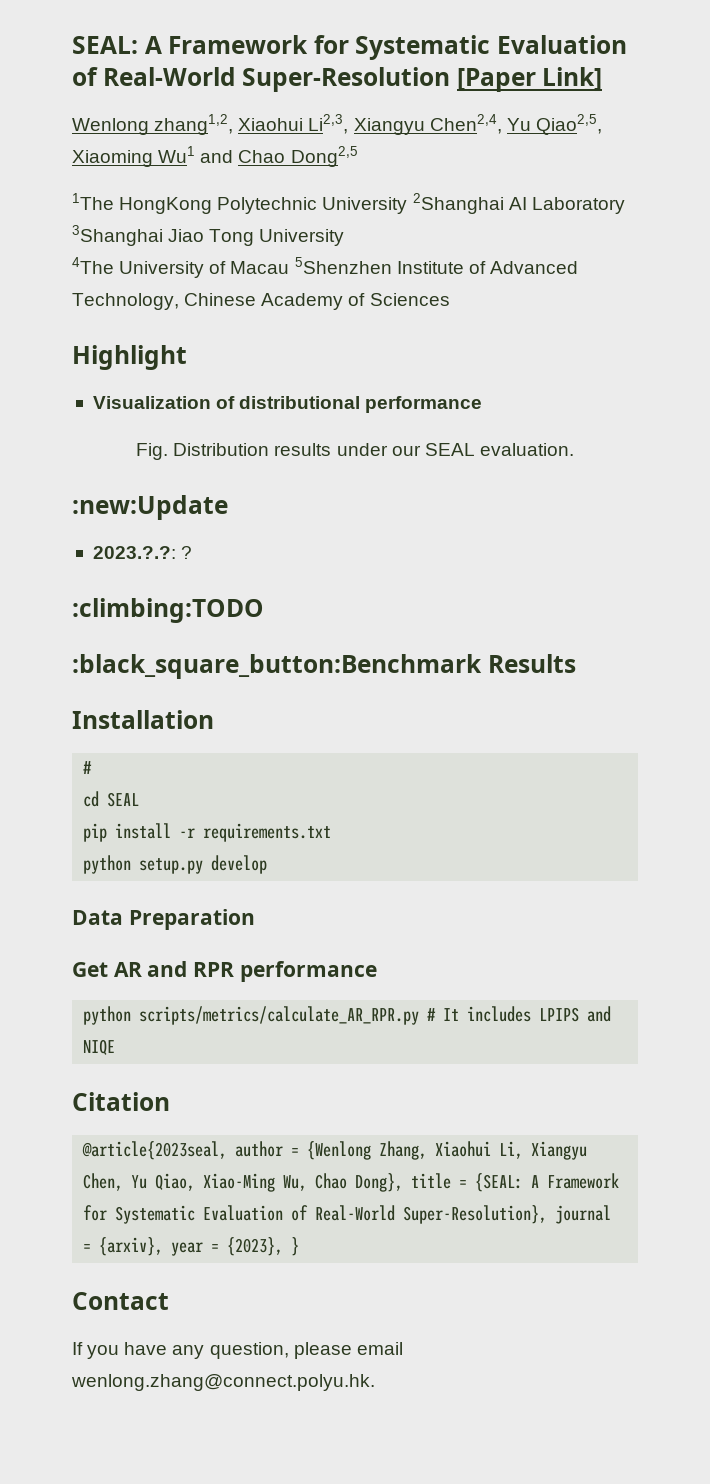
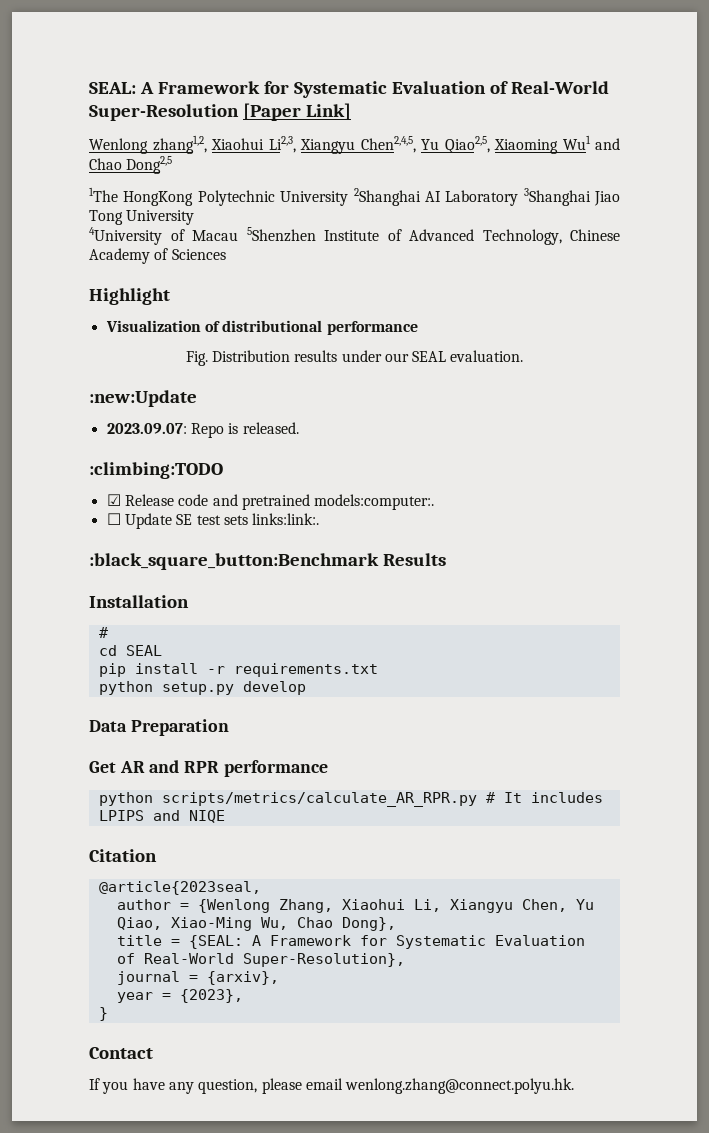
[429,114,502,134] Chen2,4, -> [360,136,416,153] Chen2,4,5,
[72,257,205,278] 4The University -> [89,227,162,245] 4University
[92,546,193,559] [72,598,264,623] 2023.?.?: ? // :climbing:TODO -> [106,422,299,438] [89,462,223,479] [106,494,435,510] [106,513,320,529] 2023.09.07: Repo is released. // :climbing:TODO // ☑ Release code and pretrained models:computer:. // ☐ Update SE test sets links:link:.
(228, 1150) none -> (261, 888) //
(404, 1182) none -> (396, 924) //
(548, 1214) none -> (405, 960) //
(164, 1246) none -> (279, 978) //
(284, 1246) none -> (243, 996) //

